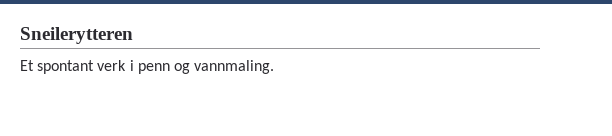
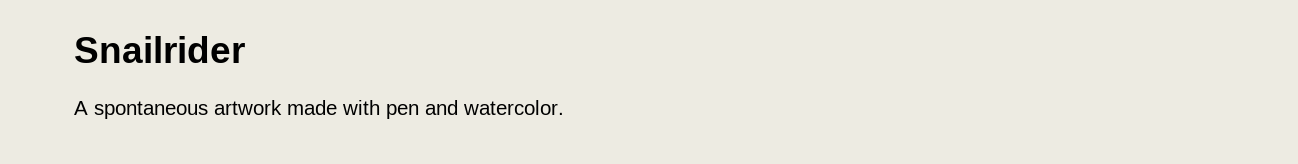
[20,27,133,44] [20,60,275,74] Sneilerytteren // Et spontant verk i penn og vannmaling. -> [74,36,245,63] [74,100,564,119] Snailrider // A spontaneous artwork made with pen and watercolor.

